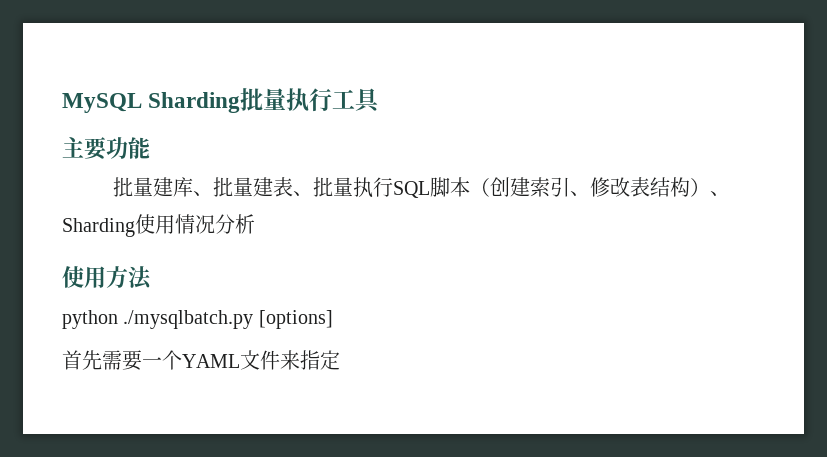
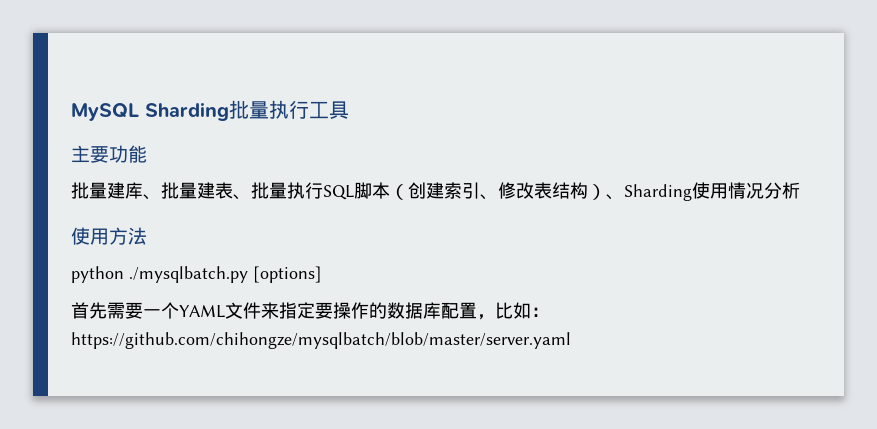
(340, 360) none -> [315,302,549,320] [71,332,571,349] 要操作的数据库配置，比如：https://github.com/chihongze/mysqlbatch/blob/master/server.yaml

